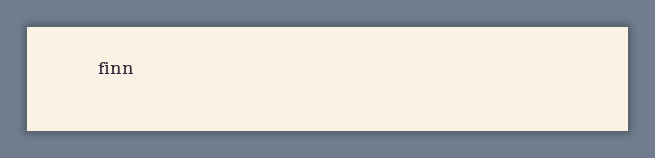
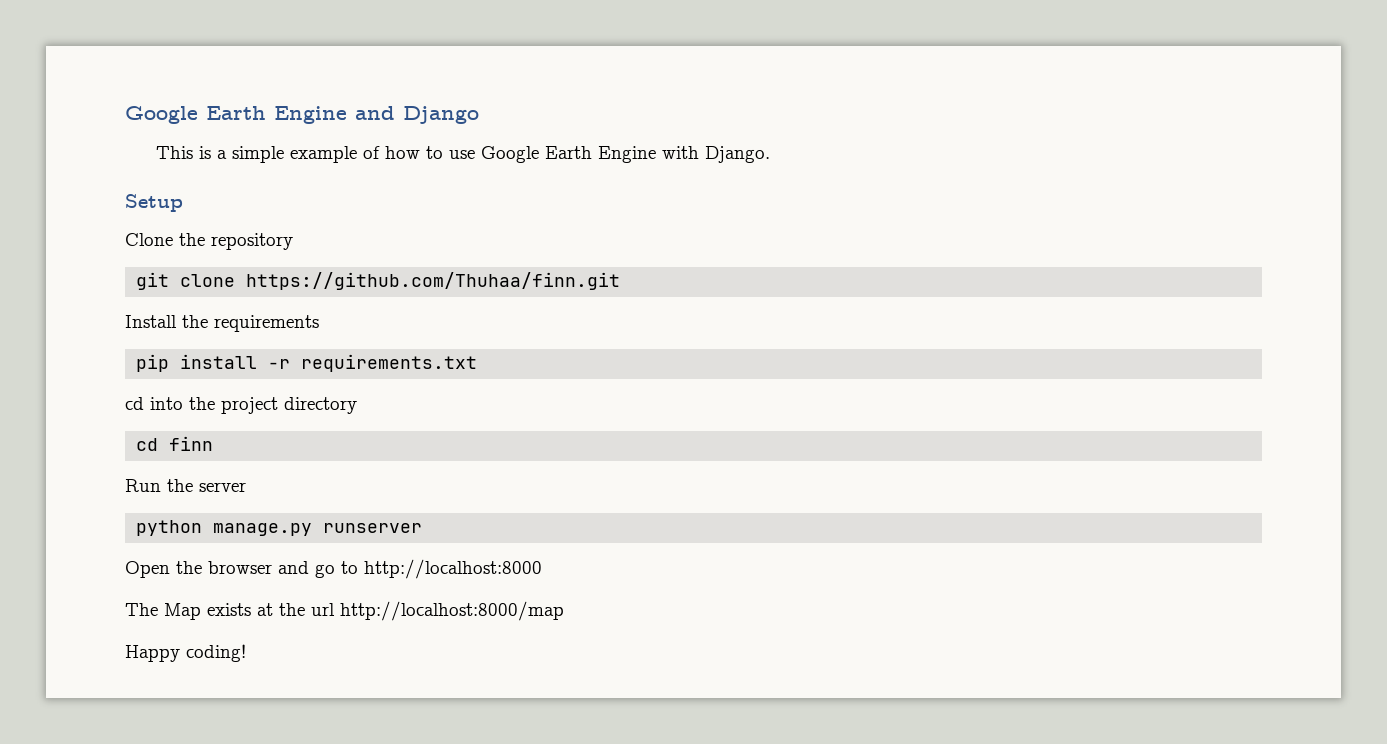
[98,62,134,74] finn -> [125,106,479,124] [155,146,770,163] [125,194,183,212] [125,233,293,250] [136,272,621,290] [125,315,319,332] [136,354,478,372] [125,397,357,414] [136,436,214,451] [125,479,246,492] [136,520,423,536] [125,559,542,579] [125,601,564,621] [125,644,246,662] Google Earth Engine and Django // This is a simple example of how to use Google Earth Engine with Django. // Setup // Clone the repository // git clone https://github.com/Thuhaa/finn.git // Install the requirements // pip install -r requirements.txt // cd into the project directory // cd finn // Run the server // python manage.py runserver // Open the browser and go to http://localhost:8000 // The Map exists at the url http://localhost:8000/map // Happy coding!

